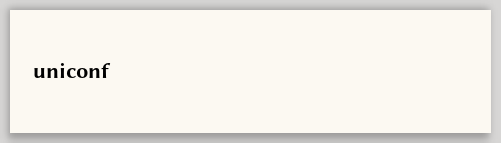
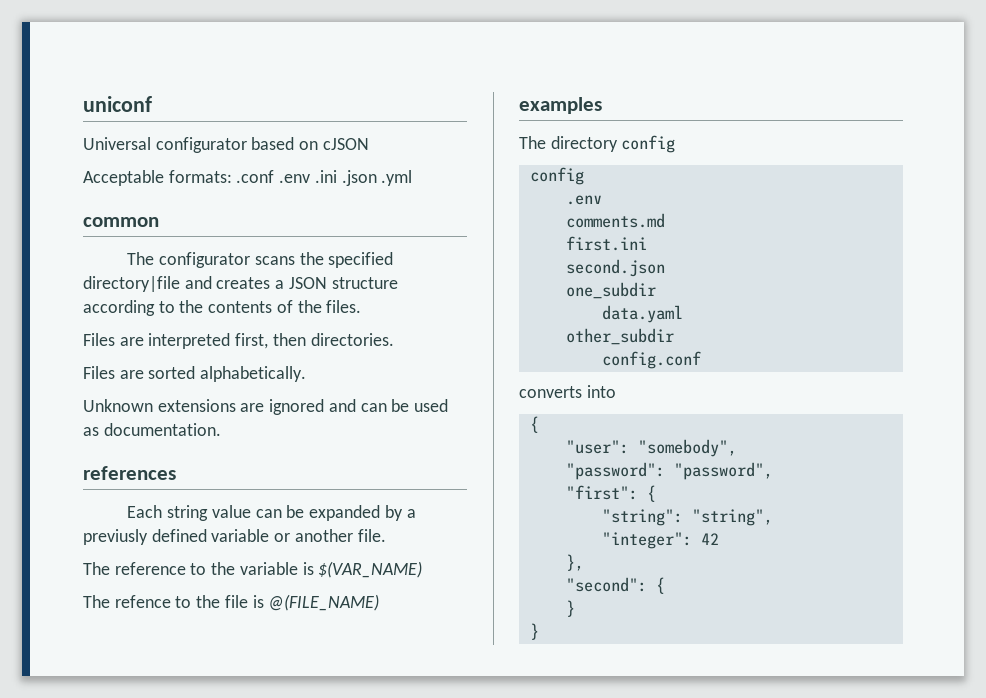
(111, 70) none -> [83,137,369,153] [83,170,413,186] [83,217,159,227] [127,252,394,268] [83,276,398,292] [83,300,362,316] [83,333,394,349] [83,366,307,382] [83,399,449,415] [83,423,221,436] [83,466,176,480] [127,505,416,521] [83,529,386,545] [83,561,423,578] [83,594,380,611] [519,97,602,114] [519,135,676,153] [529,167,584,185] [565,195,602,205] [565,213,665,228] [565,236,647,251] [565,259,665,277] [565,282,656,299] [601,305,683,323] [565,328,674,345] [601,351,701,369] [519,385,616,398] [529,416,539,433] [565,439,737,457] [565,462,773,480] [565,485,656,502] [601,509,773,526] [601,532,719,549] [565,554,584,571] [565,577,665,594] [565,600,575,617] [529,623,539,640] // Universal configurator based on cJSON // Acceptable formats: .conf .env .ini .json .yml // common // The configurator scans the specified directory|file and creates a JSON structure according to the contents of the files. // Files are interpreted first, then directories. // Files are sorted alphabetically. // Unknown extensions are ignored and can be used as documentation. // references // Each string value can be expanded by a previusly defined variable or another file. // The reference to the variable is $(VAR_NAME) // The refence to the file is @(FILE_NAME) // examples // The directory config // config // .env // comments.md // first.ini // second.json // one_subdir // data.yaml // other_subdir // config.conf // converts into // { // "user": "somebody", // "password": "password", // "first": { // "string": "string", // "integer": 42 // }, // "second": { // } // }

